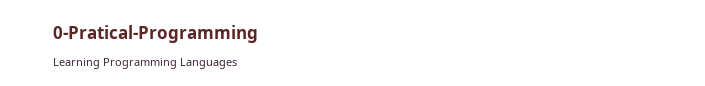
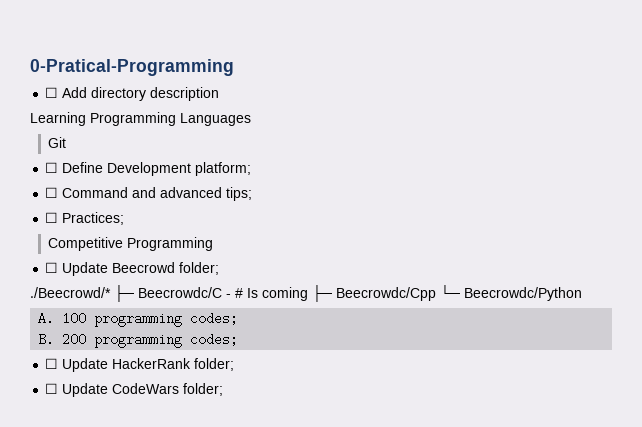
(258, 34) none -> [45,87,220,101] // ☐ Add directory description
(237, 63) none -> [48,137,67,148] [45,162,252,176] [45,187,253,201] [45,212,125,225] [48,237,214,251] [45,262,220,276] [30,285,582,302] [38,312,239,327] [38,333,239,348] [45,358,235,372] [45,383,224,397] // Git // ☐ Define Development platform; // ☐ Command and advanced tips; // ☐ Practices; // Competitive Programming // ☐ Update Beecrowd folder; // ./Beecrowd/* ├─ Beecrowdc/C - # Is coming ├─ Beecrowdc/Cpp └─ Beecrowdc/Python // A. 100 programming codes; // B. 200 programming codes; // ☐ Update HackerRank folder; // ☐ Update CodeWars folder;

